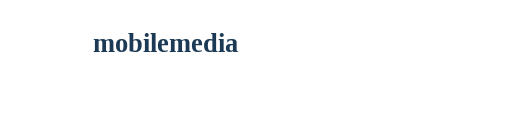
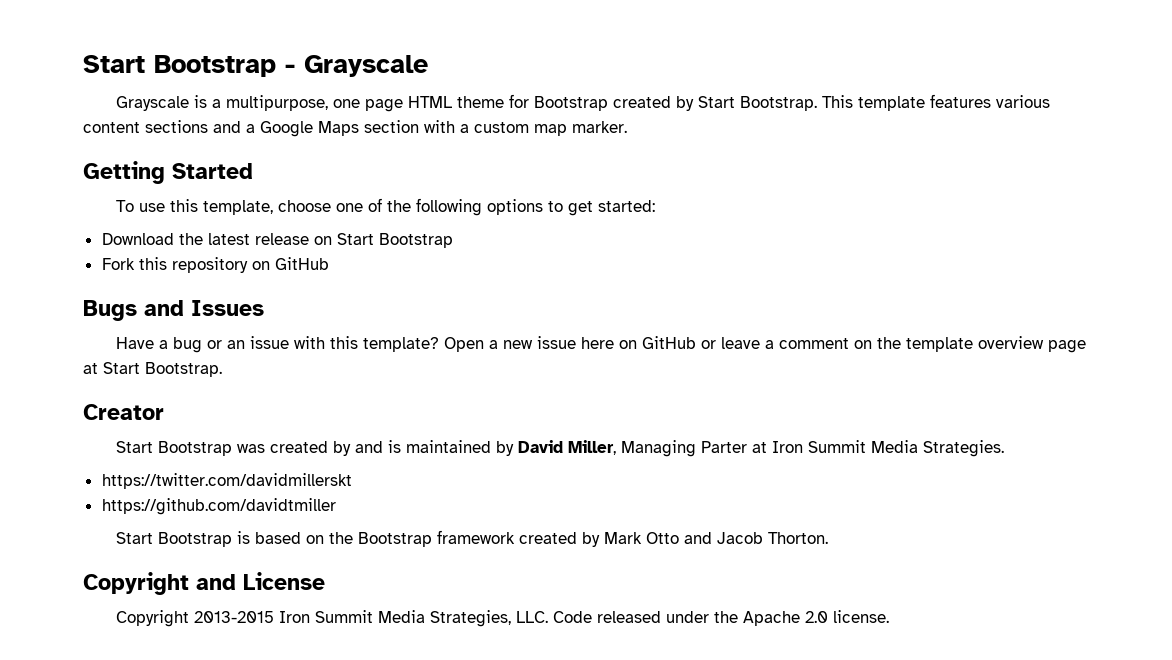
[93,33,238,52] mobilemedia -> [83,55,428,77] [116,94,1051,112] [83,120,627,137] [83,161,253,184] [116,198,656,216] [101,233,453,248] [101,257,329,273] [83,300,264,321] [116,336,1087,353] [83,362,222,377] [83,404,164,420] [116,440,1005,457] [101,473,352,489] [101,498,336,515] [116,530,829,547] [83,572,325,595] [116,610,890,627] Start Bootstrap - Grayscale // Grayscale is a multipurpose, one page HTML theme for Bootstrap created by Start Bootstrap. This template features various content sections and a Google Maps section with a custom map marker. // Getting Started // To use this template, choose one of the following options to get started: // Download the latest release on Start Bootstrap // Fork this repository on GitHub // Bugs and Issues // Have a bug or an issue with this template? Open a new issue here on GitHub or leave a comment on the template overview page at Start Bootstrap. // Creator // Start Bootstrap was created by and is maintained by David Miller, Managing Parter at Iron Summit Media Strategies. // https://twitter.com/davidmillerskt // https://github.com/davidtmiller // Start Bootstrap is based on the Bootstrap framework created by Mark Otto and Jacob Thorton. // Copyright and License // Copyright 2013-2015 Iron Summit Media Strategies, LLC. Code released under the Apache 2.0 license.

